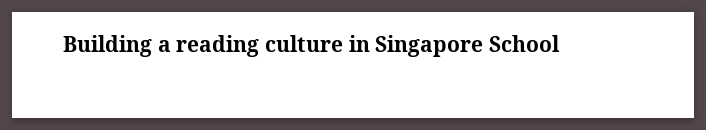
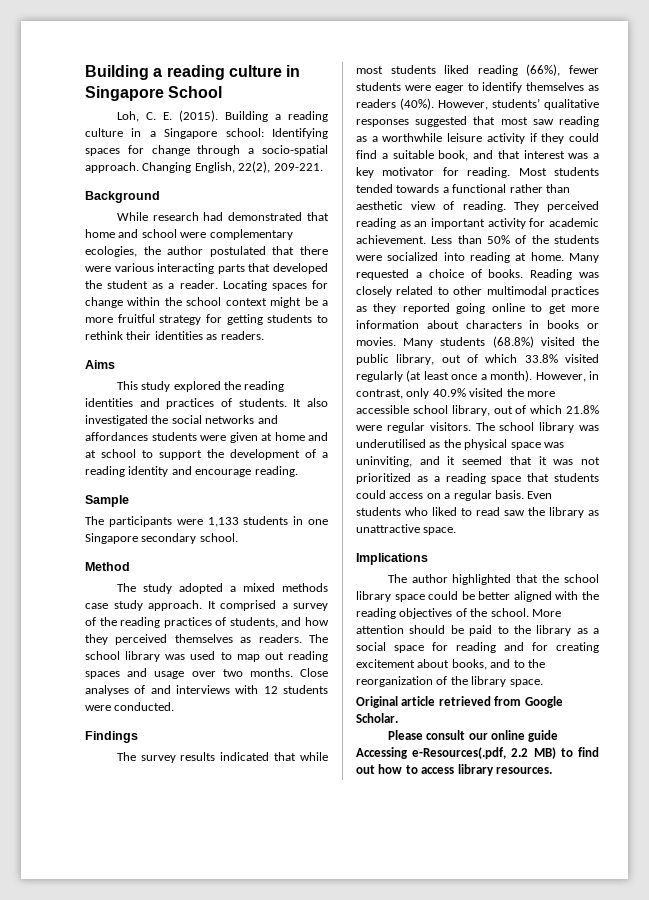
(561, 43) none -> [116,110,328,122] [85,128,328,139] [85,145,328,156] [85,161,323,173] [85,191,160,203] [116,212,329,221] [85,229,293,240] [85,246,328,257] [85,263,328,274] [85,280,328,291] [85,297,328,308] [85,314,328,325] [85,331,264,340] [85,360,115,369] [116,381,285,392] [85,398,328,409] [85,415,278,426] [85,432,328,443] [85,449,328,460] [85,466,298,477] [85,495,129,507] [85,516,328,527] [85,533,238,544] [85,562,130,571] [116,583,328,594] [85,600,328,611] [85,617,329,628] [85,634,328,645] [85,651,328,662] [85,668,328,679] [85,685,328,696] [85,702,175,711] [85,731,138,743] [116,752,328,763] [356,64,599,76] [356,82,599,93] [356,98,599,110] [356,116,599,127] [356,133,599,144] [356,150,599,161] [356,167,599,178] [356,184,570,193] [356,201,599,212] [356,218,599,229] [356,235,599,244] [356,252,599,263] [356,269,599,280] [356,286,599,297] [356,303,599,314] [356,320,599,329] [356,336,599,348] [356,354,599,365] [356,370,599,382] [356,388,555,399] [356,405,599,416] [356,422,599,433] [356,439,564,450] [356,456,600,467] [356,473,599,484] [356,490,553,501] [356,507,599,518] [356,524,457,535] [356,553,428,565] [387,574,599,585] [356,591,599,602] [356,608,561,619] [356,625,599,636] [356,642,599,653] [356,659,545,670] [356,676,543,687] [356,696,563,708] [356,713,398,723] [387,730,559,742] [356,747,599,759] [356,764,552,776] // Loh, C. E. (2015). Building a reading culture in a Singapore school: Identifying spaces for change through a socio-spatial approach. Changing English, 22(2), 209-221. // Background // While research had demonstrated that home and school were complementary ecologies, the author postulated that there were various interacting parts that developed the student as a reader. Locating spaces for change within the school context might be a more fruitful strategy for getting students to rethink their identities as readers. // Aims // This study explored the reading identities and practices of students. It also investigated the social networks and affordances students were given at home and at school to support the development of a reading identity and encourage reading. // Sample // The participants were 1,133 students in one Singapore secondary school. // Method // The study adopted a mixed methods case study approach. It comprised a survey of the reading practices of students, and how they perceived themselves as readers. The school library was used to map out reading spaces and usage over two months. Close analyses of and interviews with 12 students were conducted. // Findings // The survey results indicated that while most students liked reading (66%), fewer students were eager to identify themselves as readers (40%). However, students’ qualitative responses suggested that most saw reading as a worthwhile leisure activity if they could find a suitable book, and that interest was a key motivator for reading. Most students tended towards a functional rather than aesthetic view of reading. They perceived reading as an important activity for academic achievement. Less than 50% of the students were socialized into reading at home. Many requested a choice of books. Reading was closely related to other multimodal practices as they reported going online to get more information about characters in books or movies. Many students (68.8%) visited the public library, out of which 33.8% visited regularly (at least once a month). However, in contrast, only 40.9% visited the more accessible school library, out of which 21.8% were regular visitors. The school library was underutilised as the physical space was uninviting, and it seemed that it was not prioritized as a reading space that students could access on a regular basis. Even students who liked to read saw the library as unattractive space. // Implications // The author highlighted that the school library space could be better aligned with the reading objectives of the school. More attention should be paid to the library as a social space for reading and for creating excitement about books, and to the reorganization of the library space. // Original article retrieved from Google Scholar. // Please consult our online guide Accessing e-Resources(.pdf, 2.2 MB) to find out how to access library resources.

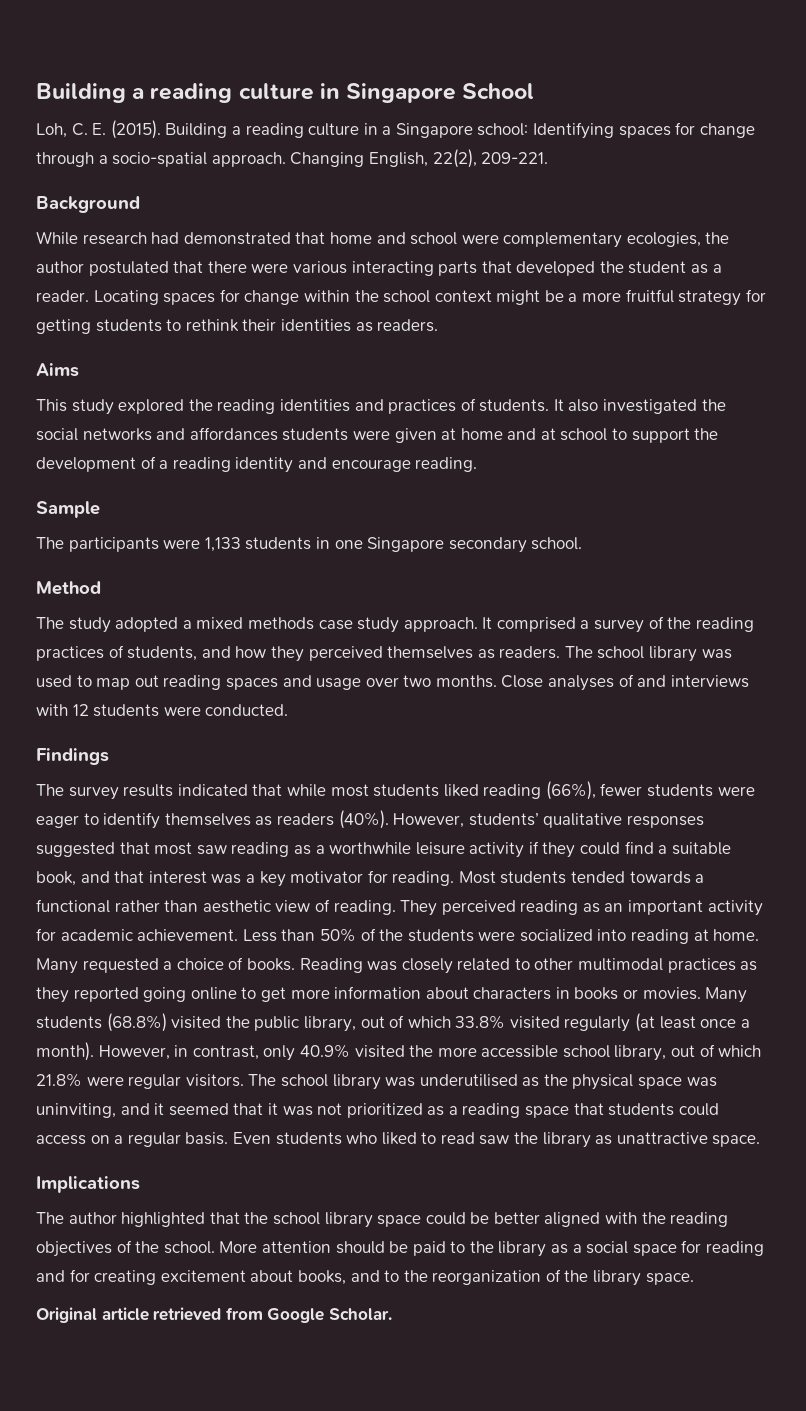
[387,730,559,742] [356,747,599,759] [356,764,552,776] // Please consult our online guide Accessing e-Resources(.pdf, 2.2 MB) to find out how to access library resources. -> (392, 1314) none

